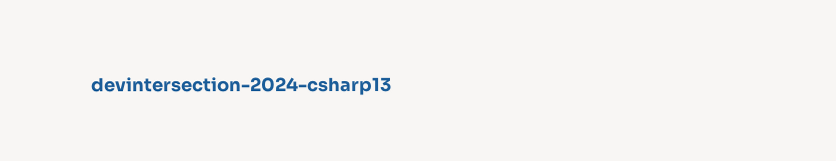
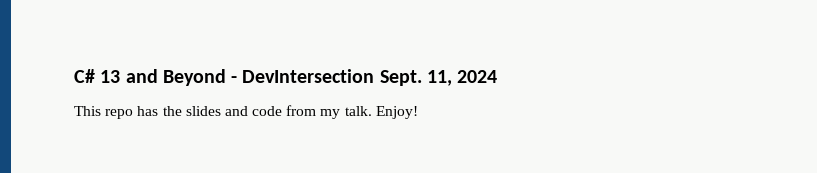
[90,77,392,96] devintersection-2024-csharp13 -> [74,69,498,86] [74,105,418,119] C# 13 and Beyond - DevIntersection Sept. 11, 2024 // This repo has the slides and code from my talk. Enjoy!

